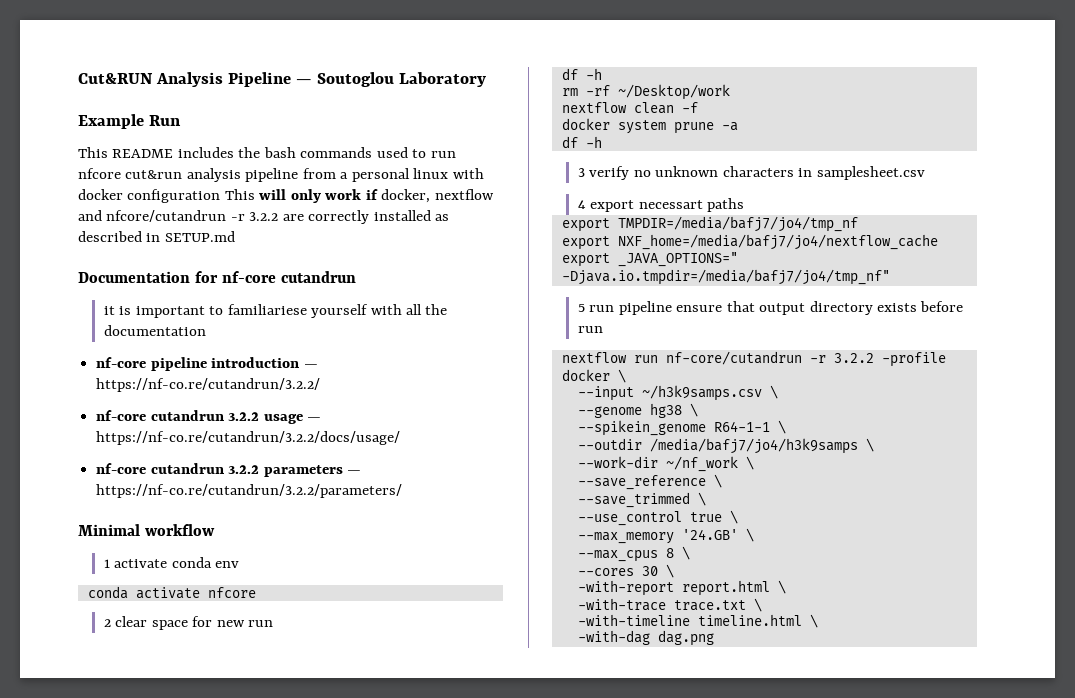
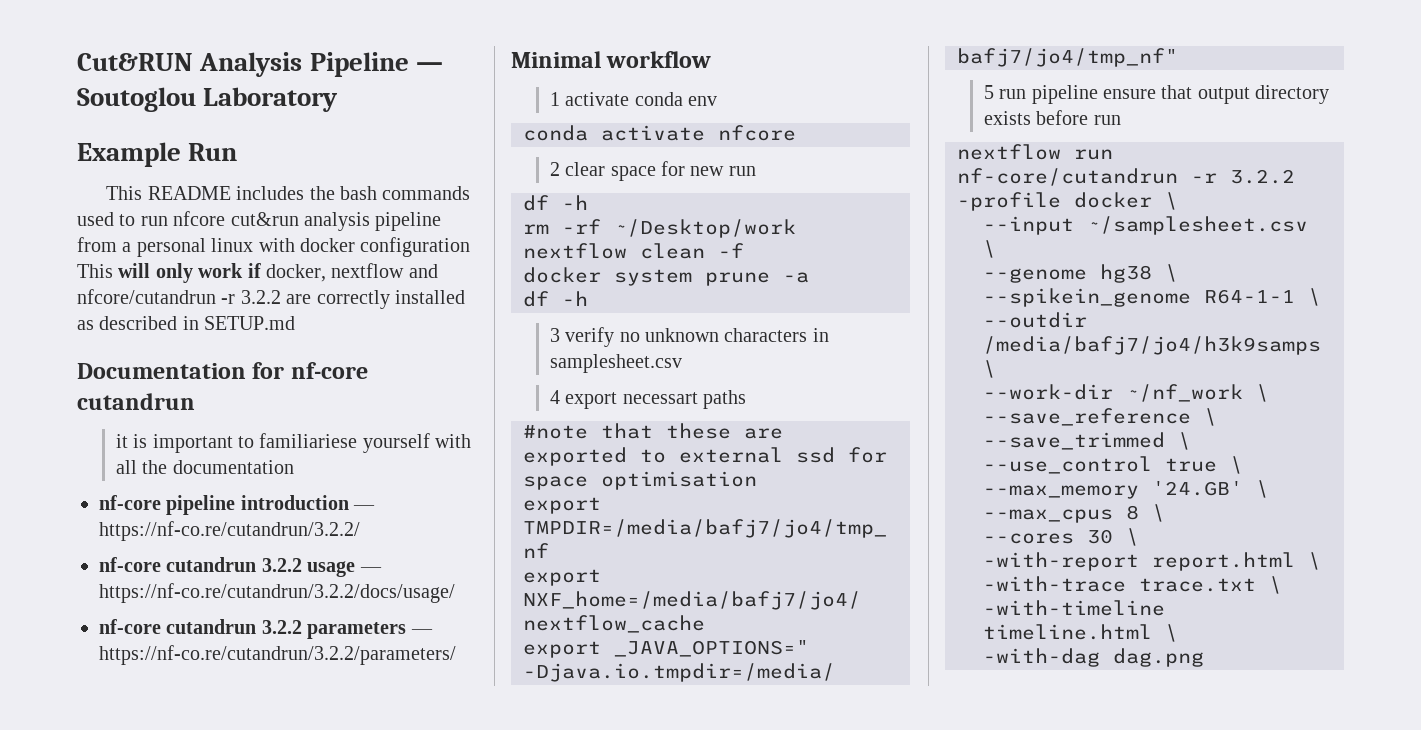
(745, 205) none -> [523,423,783,439] [523,447,887,466] [523,471,757,490] // #note that these are exported to external ssd for space optimisation
[641,385,762,401] ~/h3k9samps.csv -> [1087,216,1308,235] ~/samplesheet.csv

